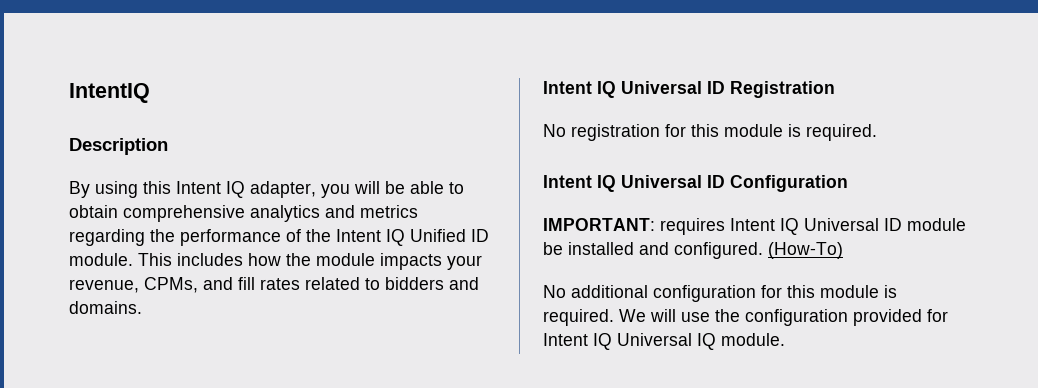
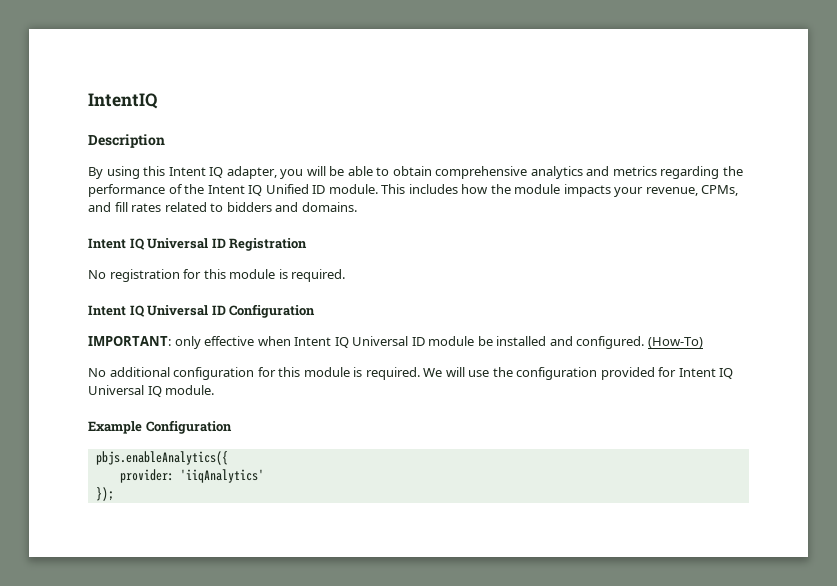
[660,218,725,235] requires -> [174,336,291,349] only effective when
(785, 339) none -> [88,420,232,434] [95,451,228,465] [119,469,264,483] [95,487,114,501] // Example Configuration // pbjs.enableAnalytics({ // provider: 'iiqAnalytics' // });

